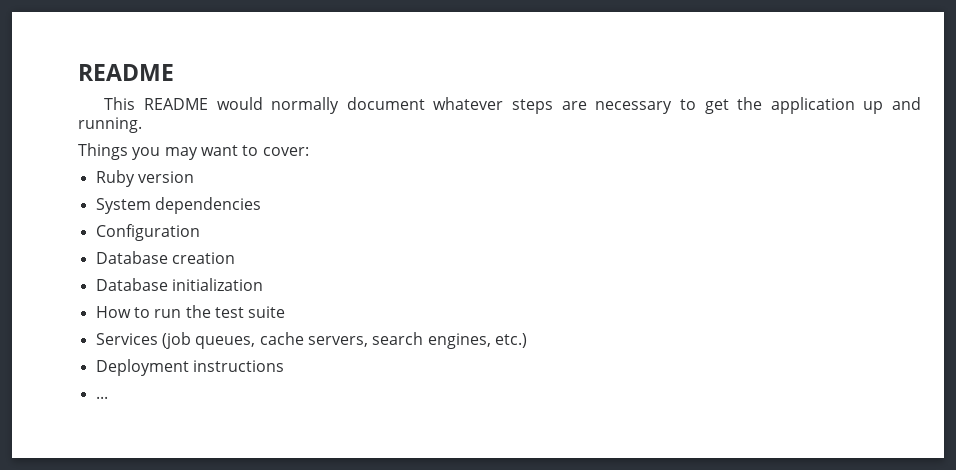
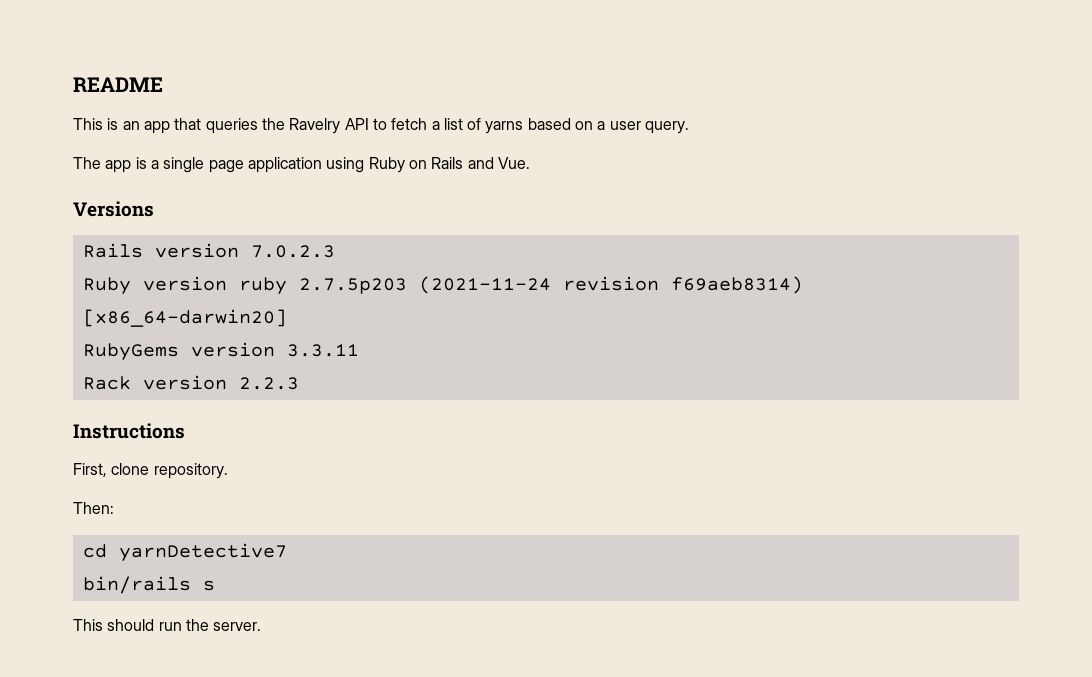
[143,97,922,114] [78,117,142,133] [78,143,309,160] [95,170,194,187] [95,197,261,214] [95,224,200,241] [95,251,235,264] [95,278,263,291] [95,305,286,318] [95,332,527,349] [95,359,284,376] [95,396,108,399] README would normally document whatever steps are necessary to get the application up and running. // Things you may want to cover: // Ruby version // System dependencies // Configuration // Database creation // Database initialization // How to run the test suite // Services (job queues, cache servers, search engines, etc.) // Deployment instructions // ... -> [107,118,690,134] [73,157,530,173] [73,201,154,217] [82,243,335,258] [82,276,803,295] [82,309,287,327] [82,342,359,361] [82,375,299,390] [73,423,185,439] [73,463,228,479] [73,502,114,514] [82,543,287,562] [82,576,215,594] [73,619,262,631] is an app that queries the Ravelry API to fetch a list of yarns based on a user query. // The app is a single page application using Ruby on Rails and Vue. // Versions // Rails version 7.0.2.3 // Ruby version ruby 2.7.5p203 (2021-11-24 revision f69aeb8314) [x86_64-darwin20] // RubyGems version 3.3.11 // Rack version 2.2.3 // Instructions // First, clone repository. // Then: // cd yarnDetective7 // bin/rails s // This should run the server.

